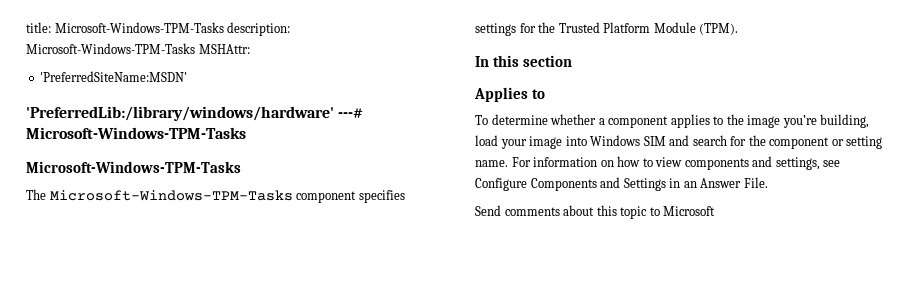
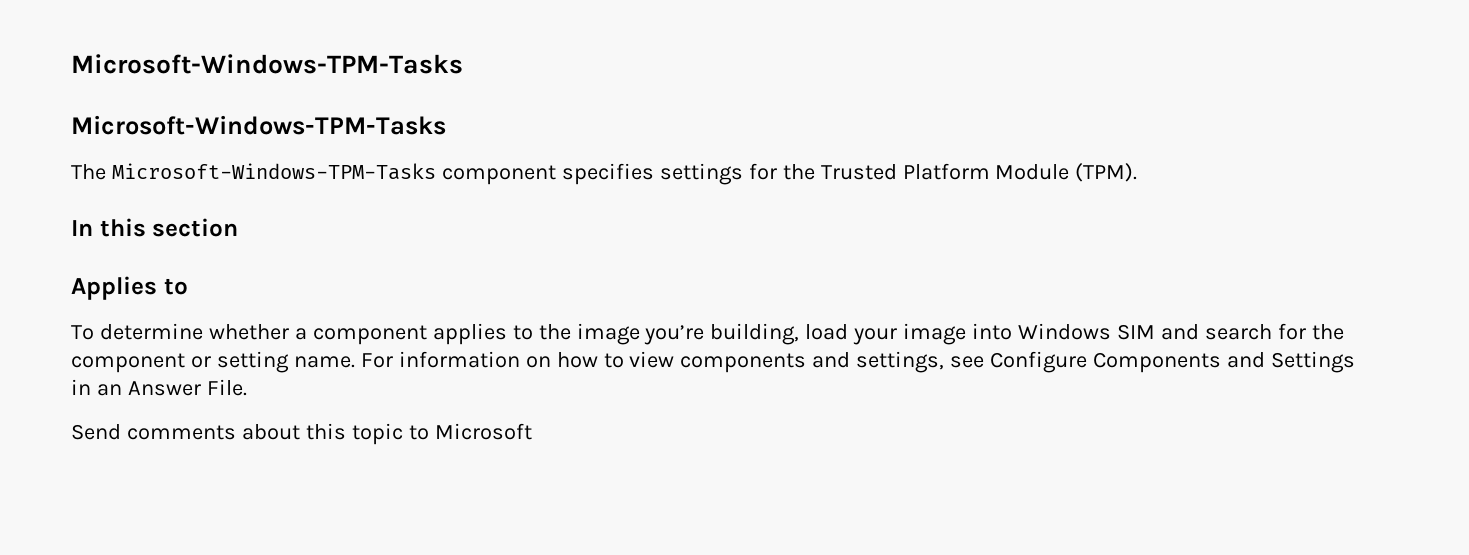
[26,22,291,36] [26,43,250,54] [40,71,188,82] [26,106,364,121] title: Microsoft-Windows-TPM-Tasks description: Microsoft-Windows-TPM-Tasks MSHAttr: // 'PreferredSiteName:MSDN' // 'PreferredLib:/library/windows/hardware' ---# -> (71, 64) none

